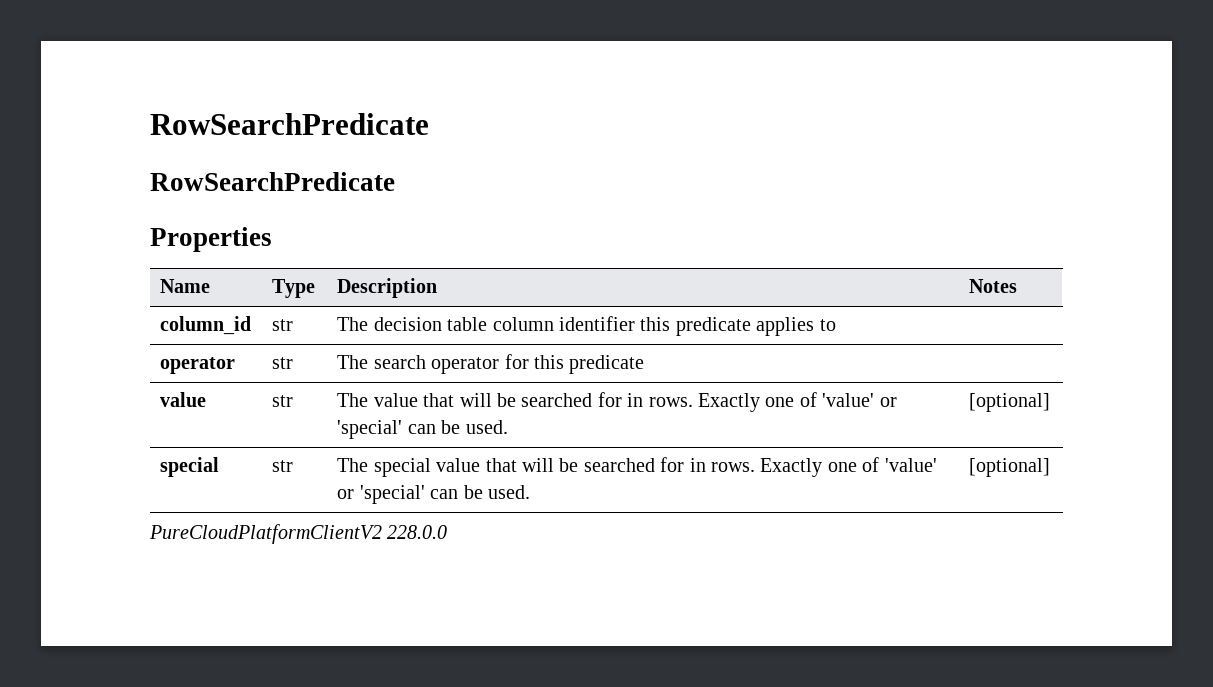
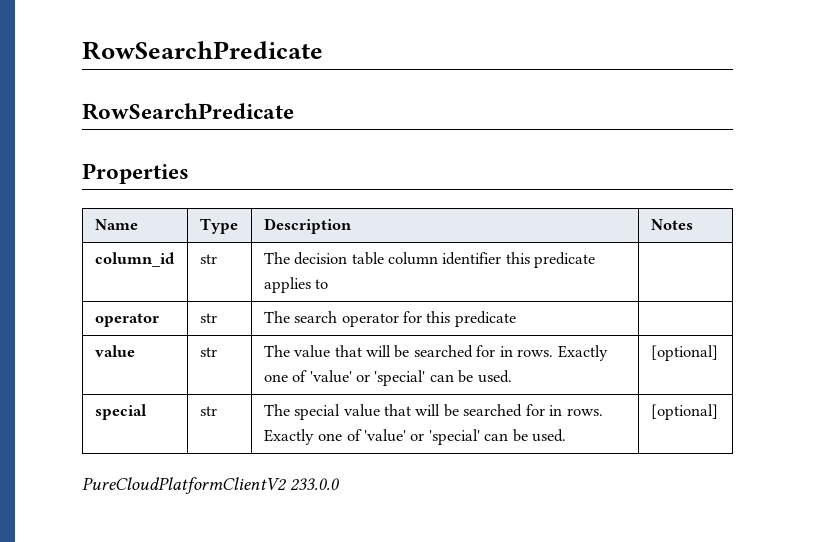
[387,525,448,539] 228.0.0 -> [290,478,340,491] 233.0.0

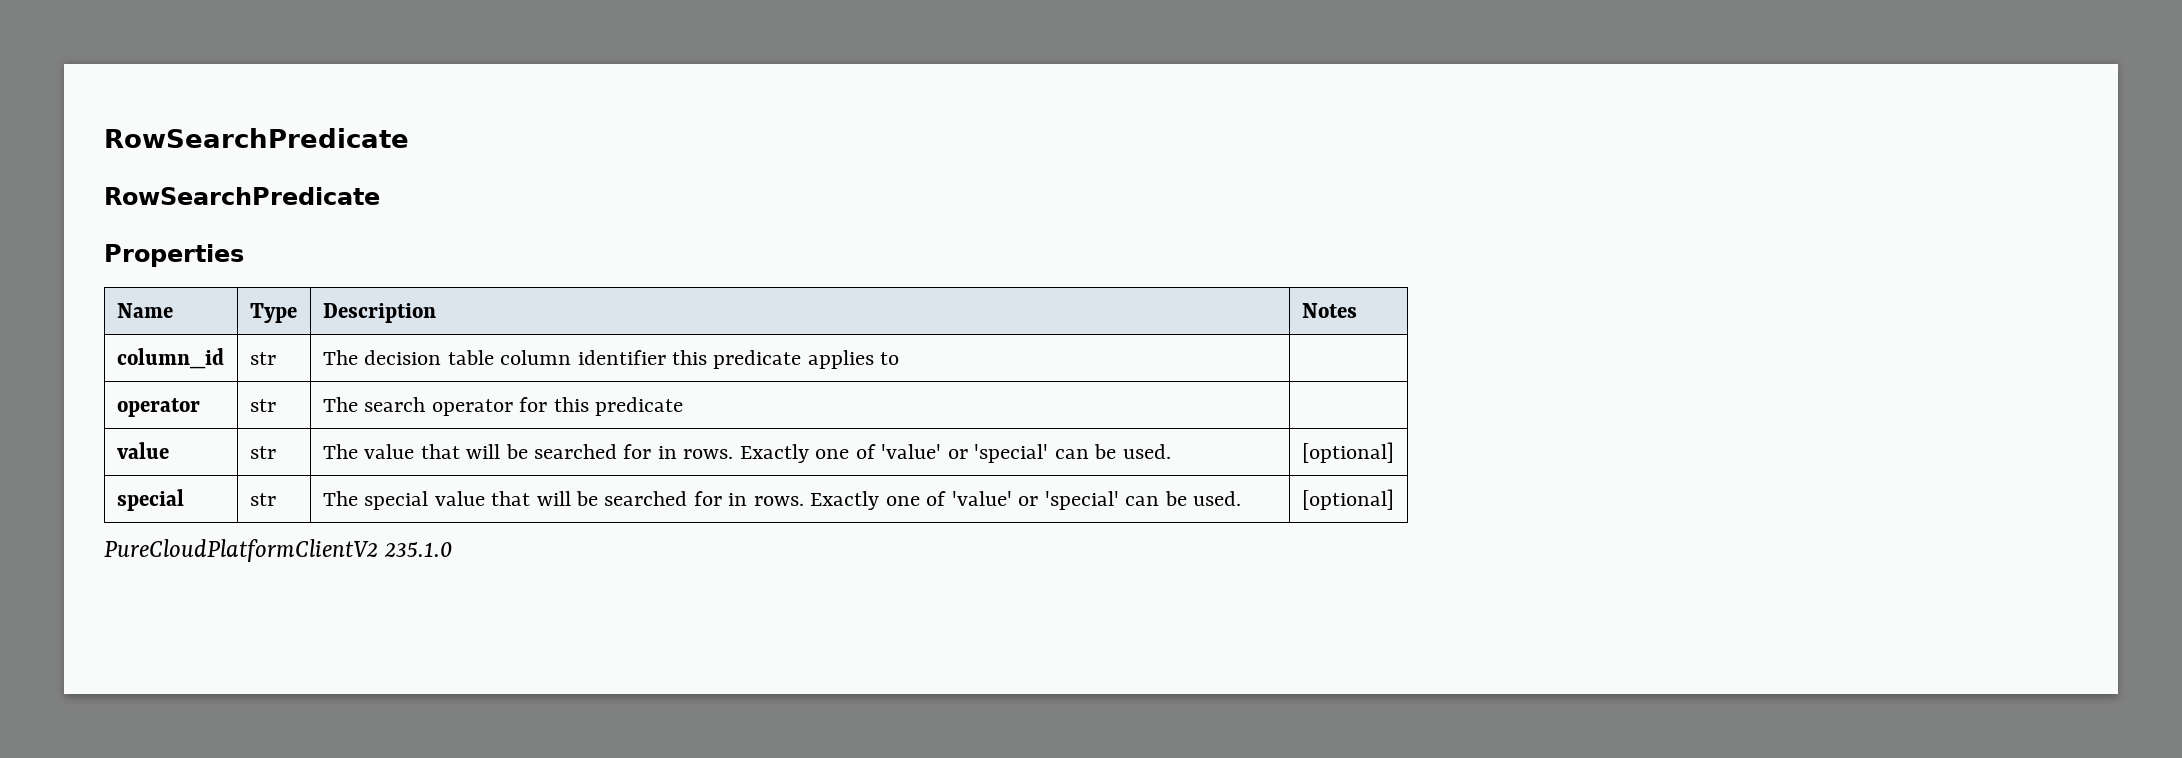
[290,478,340,491] 233.0.0 -> [384,542,453,557] 235.1.0

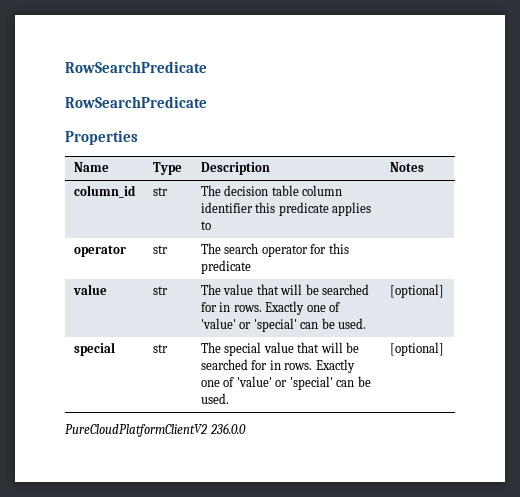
[384,542,453,557] 235.1.0 -> [209,423,246,434] 236.0.0

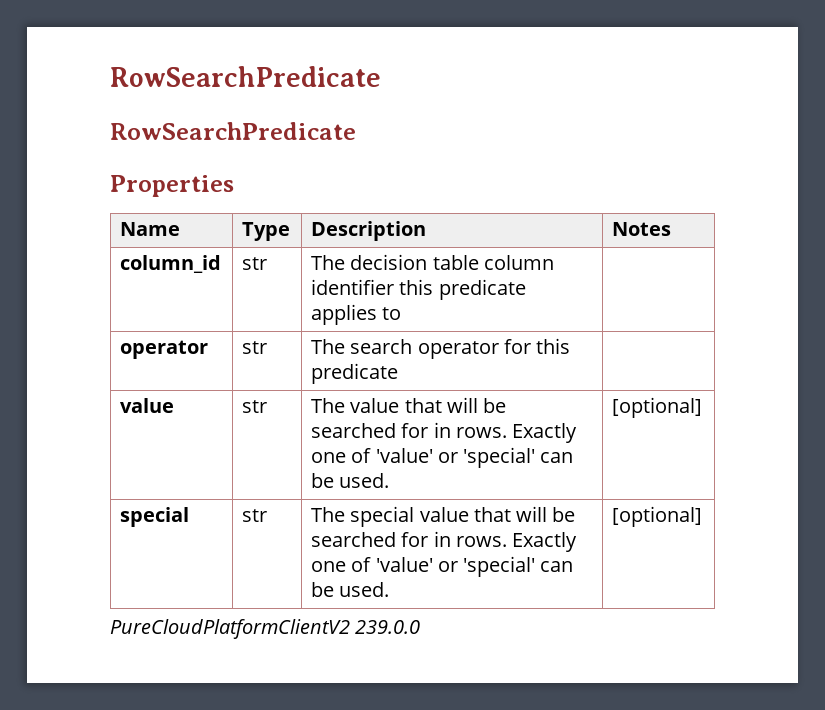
[209,423,246,434] 236.0.0 -> [355,620,421,634] 239.0.0

